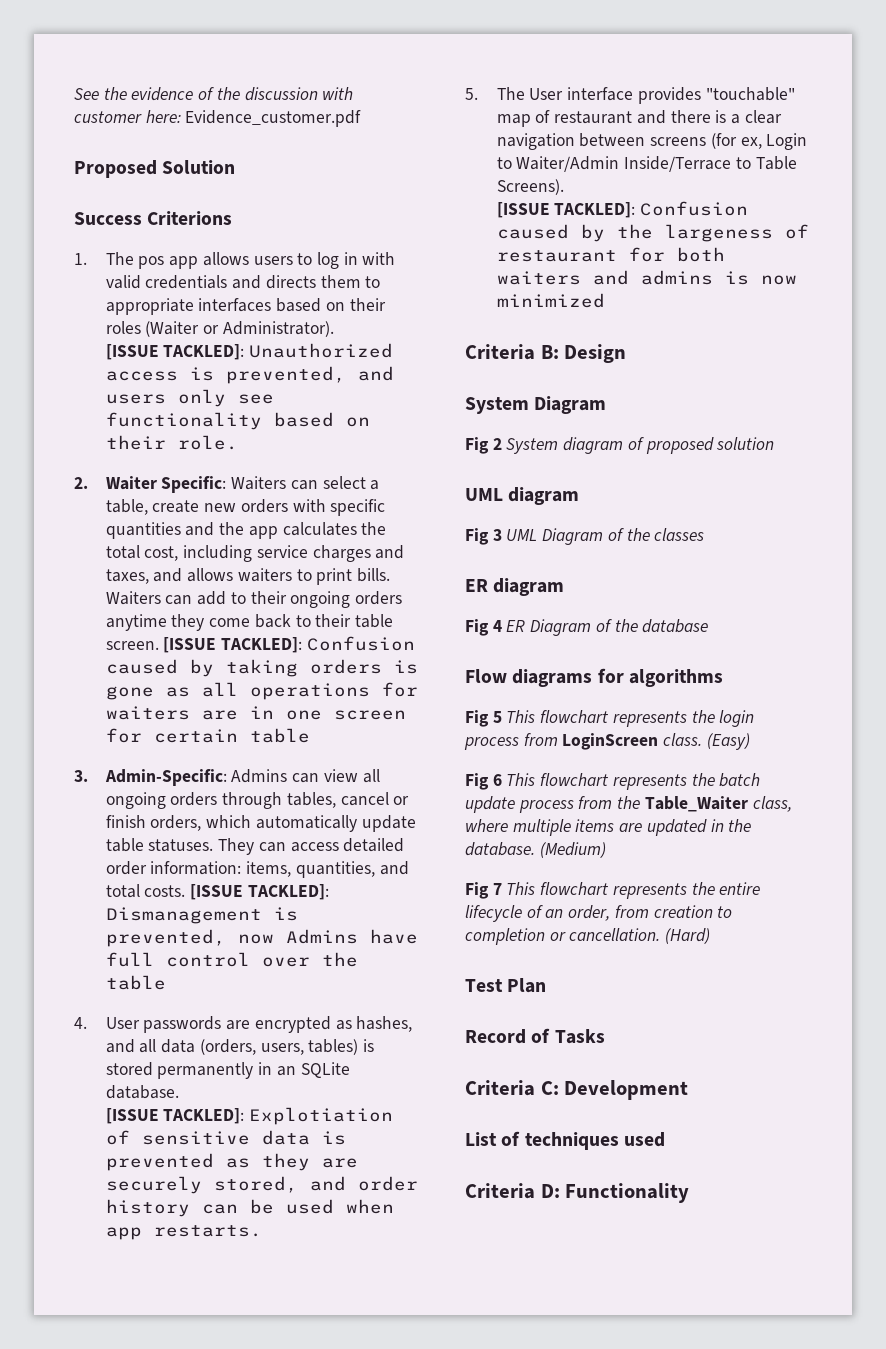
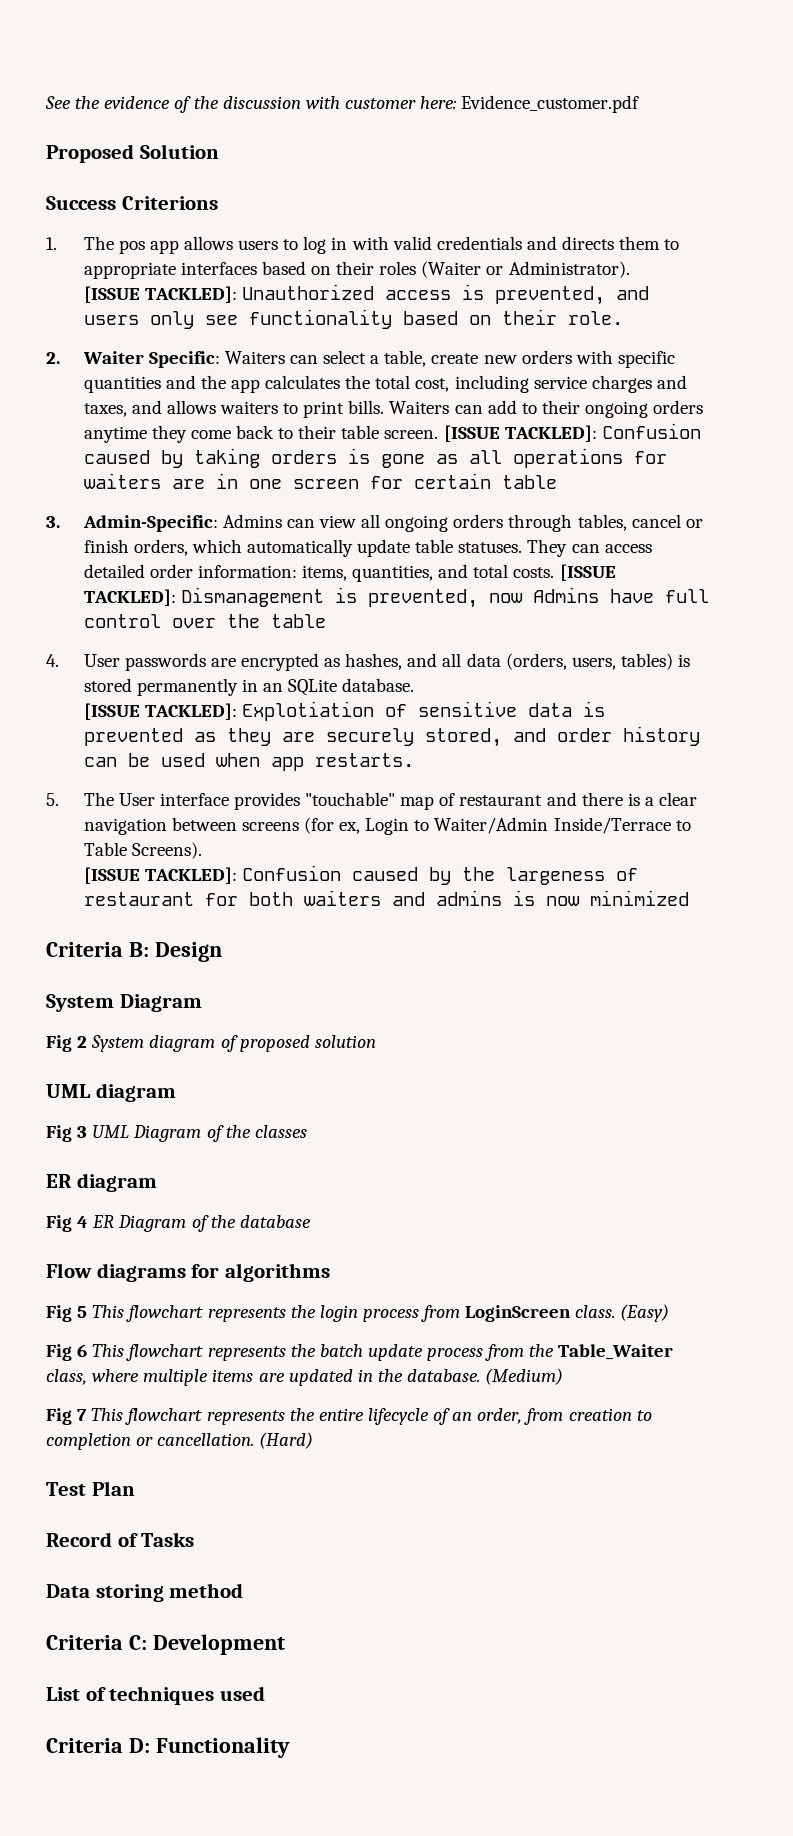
(605, 1036) none -> [46,1583,244,1602] // Data storing method

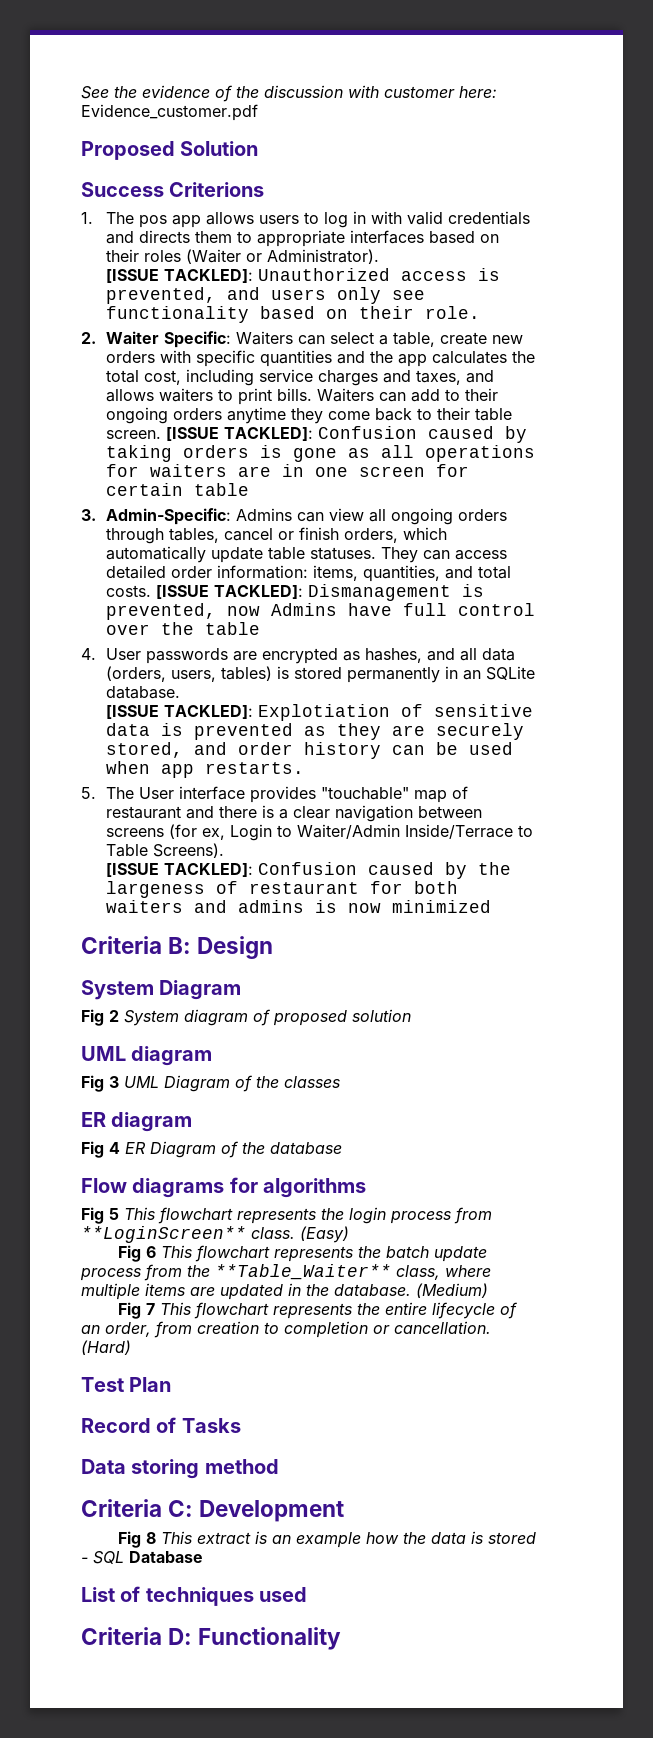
[465,1305,572,1322] LoginScreen -> [81,1226,246,1243] **LoginScreen**
[558,1344,674,1360] Table_Waiter -> [215,1264,391,1280] **Table_Waiter**
(285, 1644) none -> [118,1531,537,1548] [81,1551,203,1564] // Fig 8 This extract is an example how the data is stored - SQL Database

